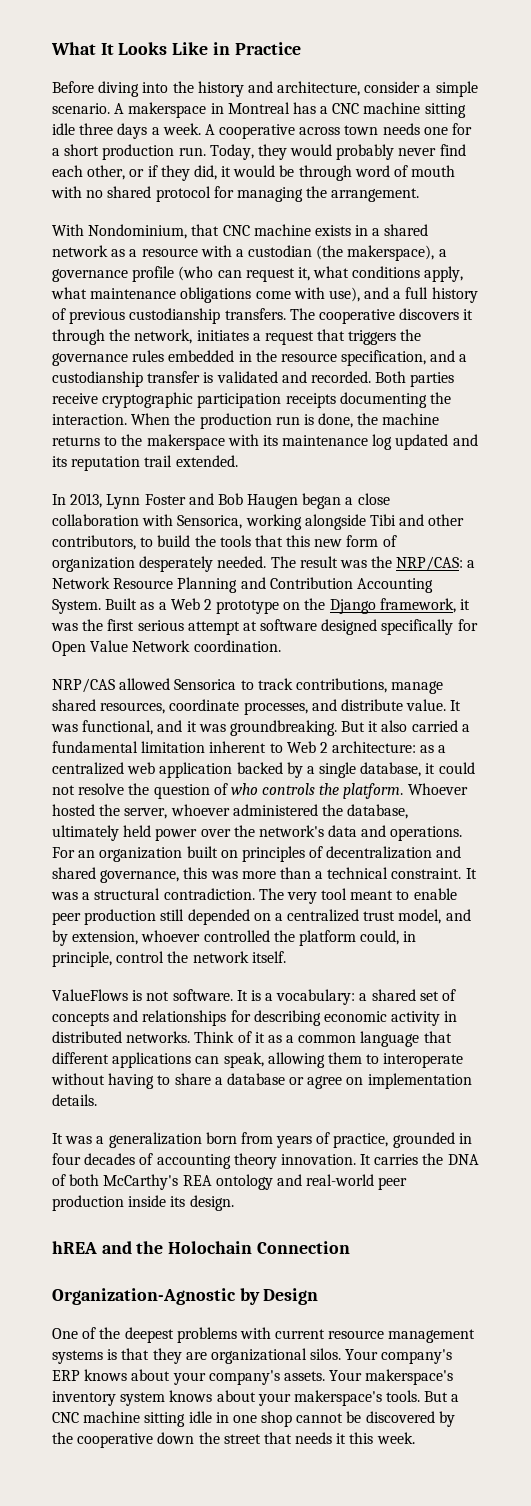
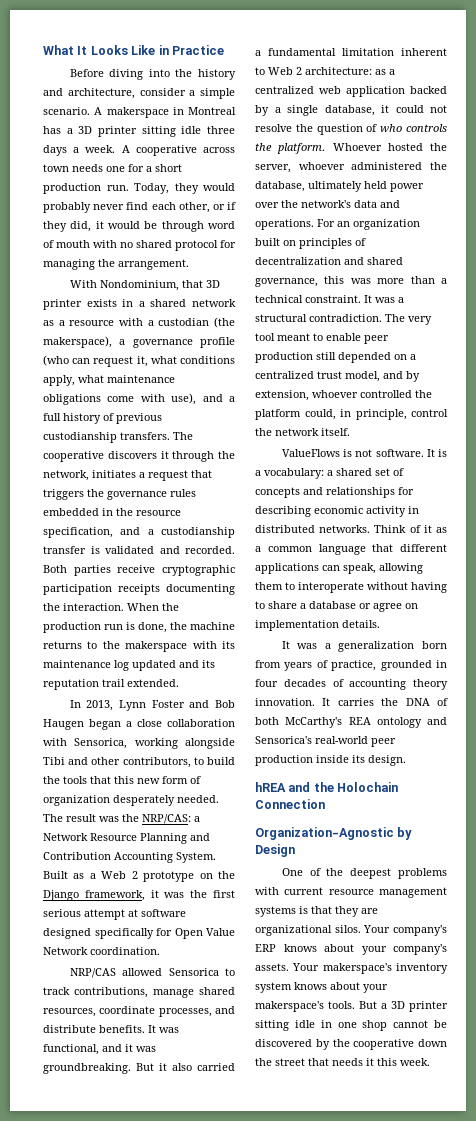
[332,102,421,114] CNC machine -> [78,126,137,137] 3D printer
[222,224,311,236] CNC machine -> [205,280,220,288] [43,299,82,310] 3D printer
[406,699,447,711] value. -> [99,1025,145,1033] benefits.
(302, 1180) none -> [255,736,312,744] Sensorica's
[52,1411,141,1423] CNC machine -> [391,1001,448,1012] 3D printer

